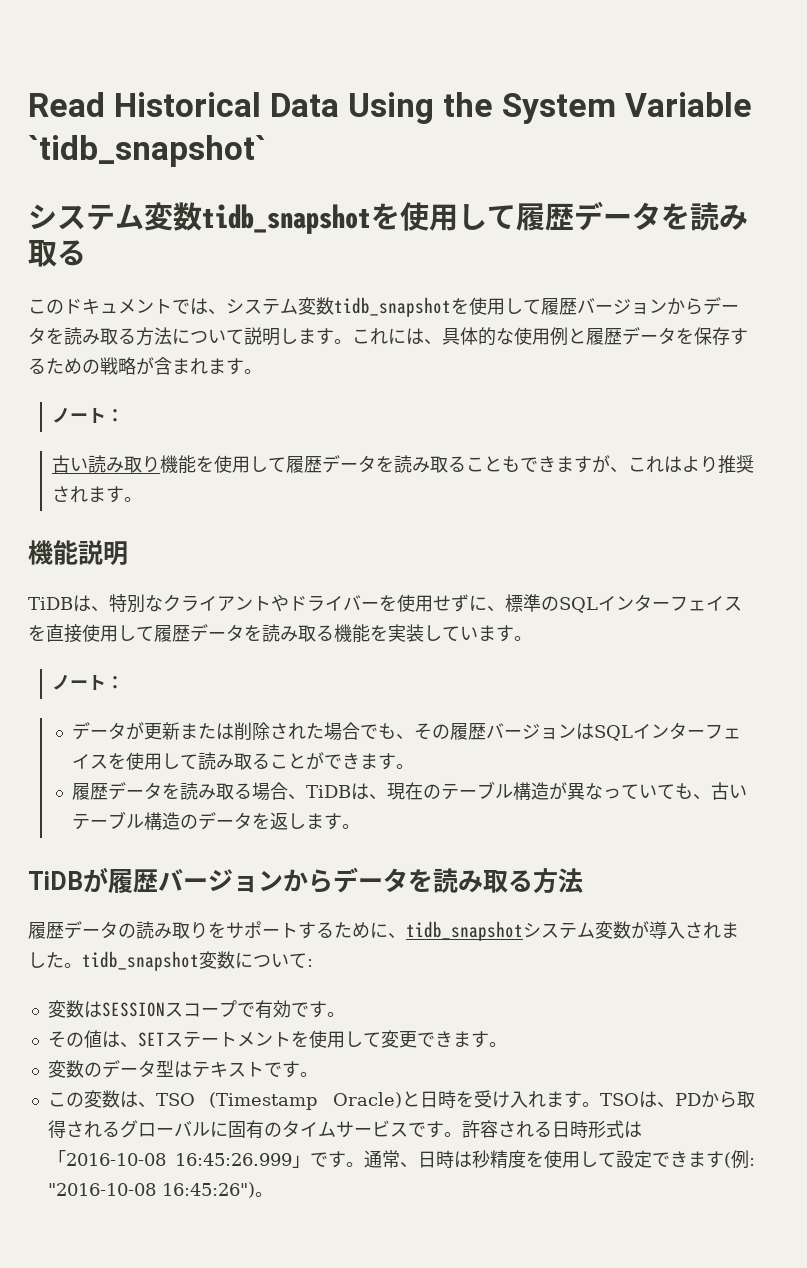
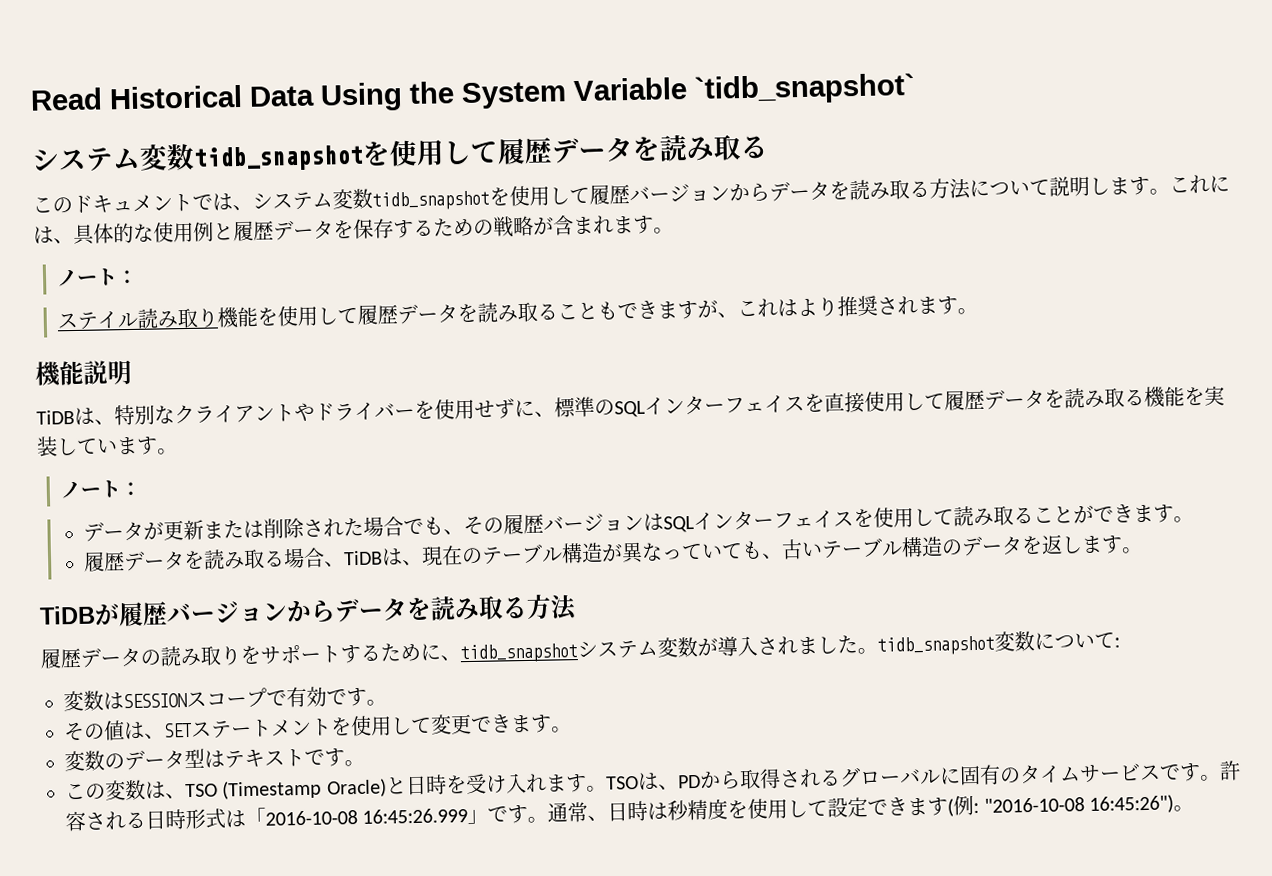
[52,455,89,473] 古い -> [57,311,139,330] ステイル

